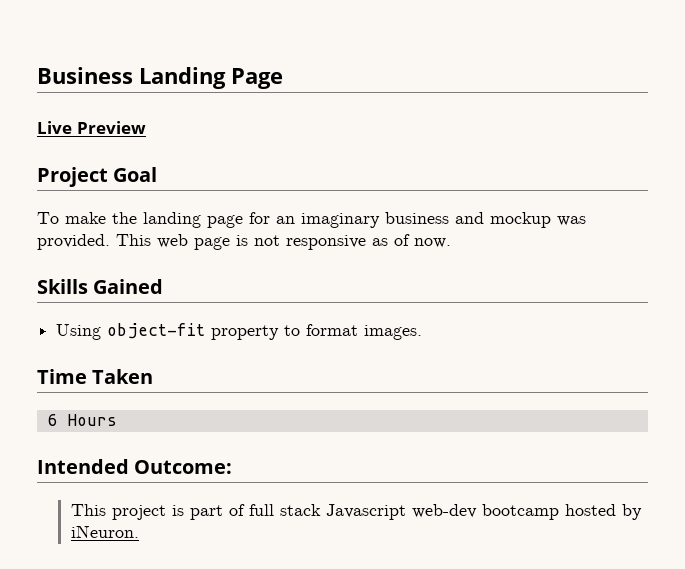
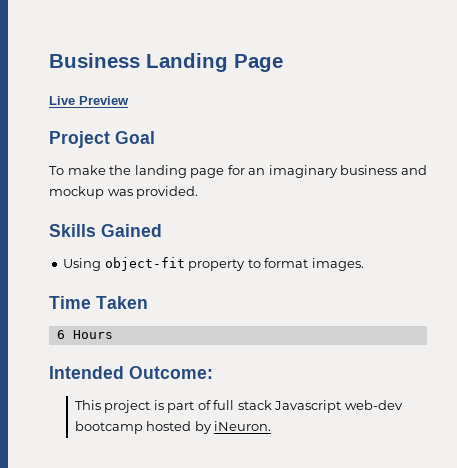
[116,234,451,250] This web page is not responsive as of now. -> (199, 192) none

